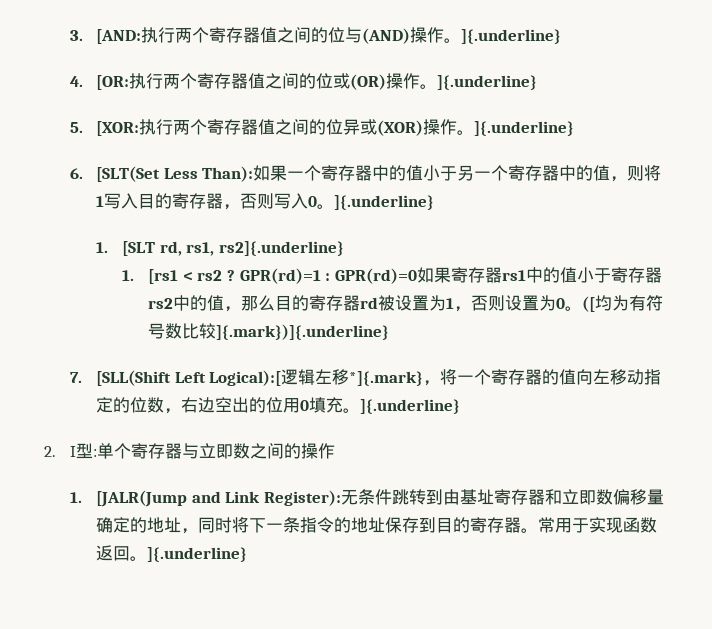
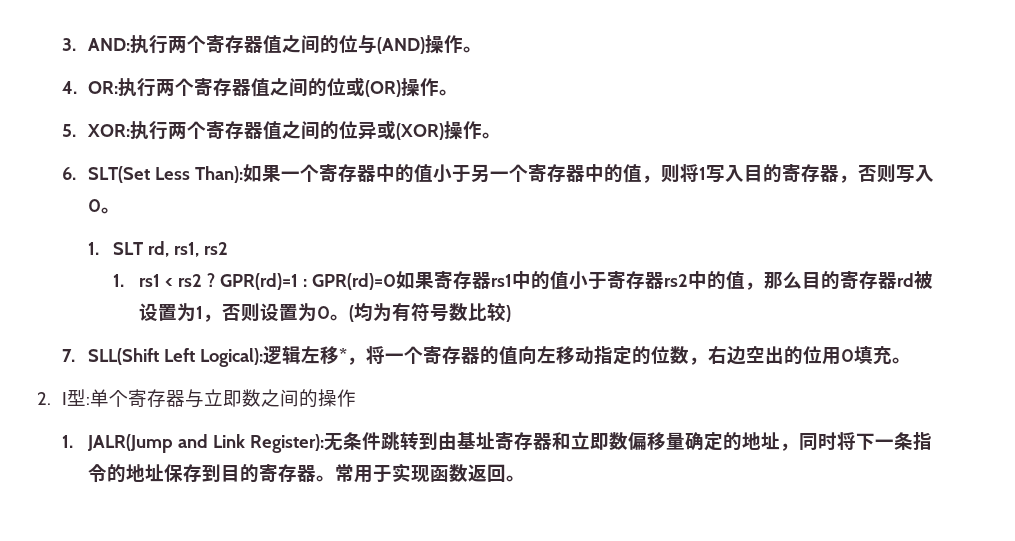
[96,29,142,44] [AND: -> [87,38,130,51] AND:
[461,29,562,44] ]{.underline} -> (482, 49) none
[96,75,130,90] [OR: -> [87,81,118,94] OR:
[437,75,538,90] ]{.underline} -> (458, 92) none
[96,121,140,136] [XOR: -> [86,124,130,137] XOR:
[474,121,575,136] ]{.underline} -> (501, 135) none
[96,166,161,182] [SLT(Set -> [87,166,150,183] SLT(Set
[334,195,435,210] [96,241,156,256] ]{.underline} // 1. [SLT -> [87,242,144,255] // 1. SLT
[218,241,344,256] [122,269,179,284] rs2]{.underline} // 1. [rs1 -> [204,242,229,255] [113,274,160,287] rs2 // 1. rs1
[582,296,596,312] ([ -> [348,305,354,322] (
[216,324,390,340] ]{.mark})]{.underline} -> [505,305,511,322] )
[96,370,282,386] [SLL(Shift Left Logical):[ -> [87,348,263,367] SLL(Shift Left Logical):
[349,371,424,386] *]{.mark} -> [338,348,347,362] *
[360,399,461,414] ]{.underline} -> (911, 360) none
[96,490,188,507] [JALR(Jump -> [86,434,173,453] JALR(Jump
[147,547,248,562] ]{.underline} -> (525, 478) none

